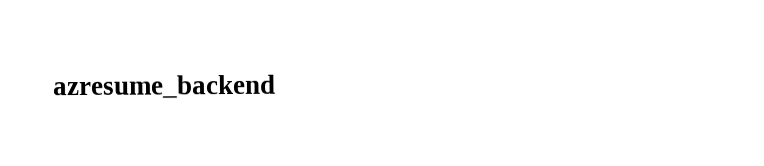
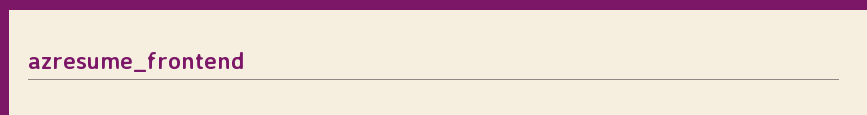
[52,74,276,100] azresume_backend -> [28,52,244,72] azresume_frontend

